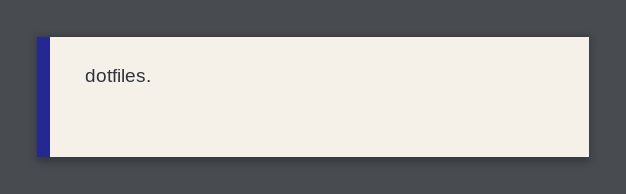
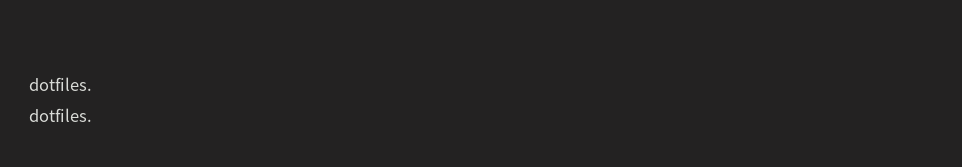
[85,69,151,82] dotfiles. -> [29,77,92,91] [29,108,92,122] dotfiles. // dotfiles.

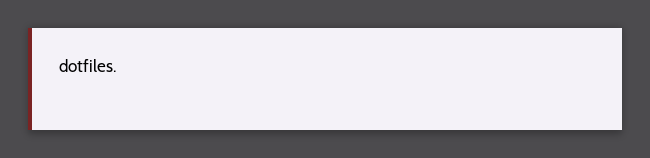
[29,77,92,91] [29,108,92,122] dotfiles. // dotfiles. -> [59,59,116,72] dotfiles.

